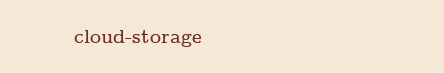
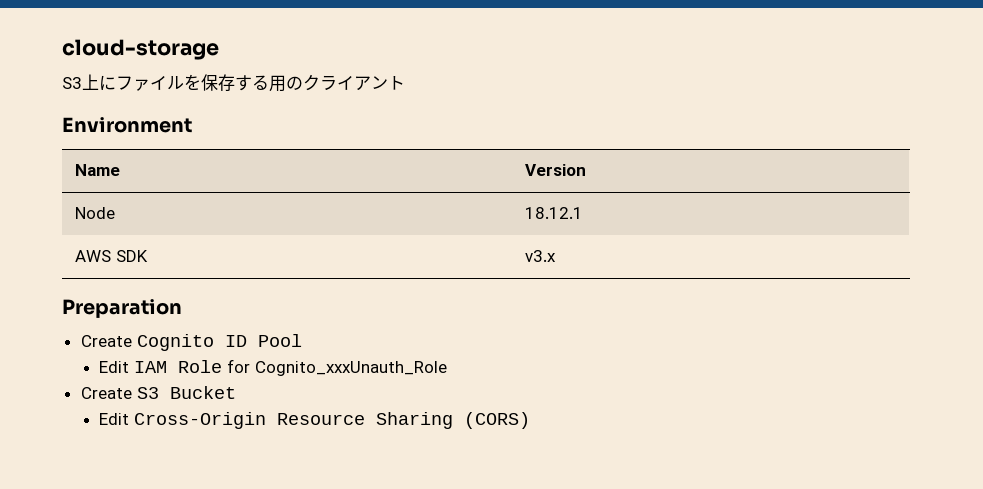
(202, 38) none -> [62,74,405,92] [62,117,192,133] [75,164,121,176] [525,164,587,176] [75,207,116,219] [525,207,584,219] [75,250,149,262] [525,250,557,262] [62,299,182,318] [80,334,302,351] [99,359,448,376] [80,386,236,399] [99,412,531,429] // S3上にファイルを保存する用のクライアント // Environment // Name | Version // Node | 18.12.1 // AWS SDK | v3.x // Preparation // Create Cognito ID Pool // Edit IAM Role for Cognito_xxxUnauth_Role // Create S3 Bucket // Edit Cross-Origin Resource Sharing (CORS)

